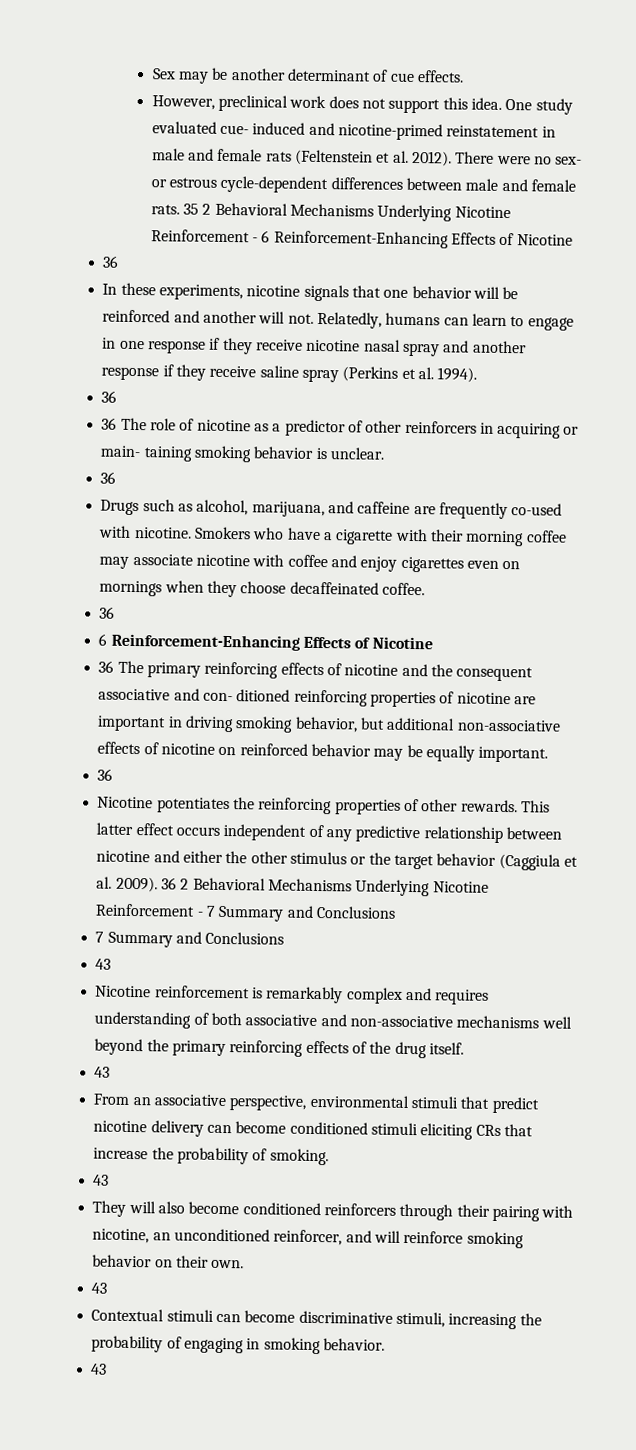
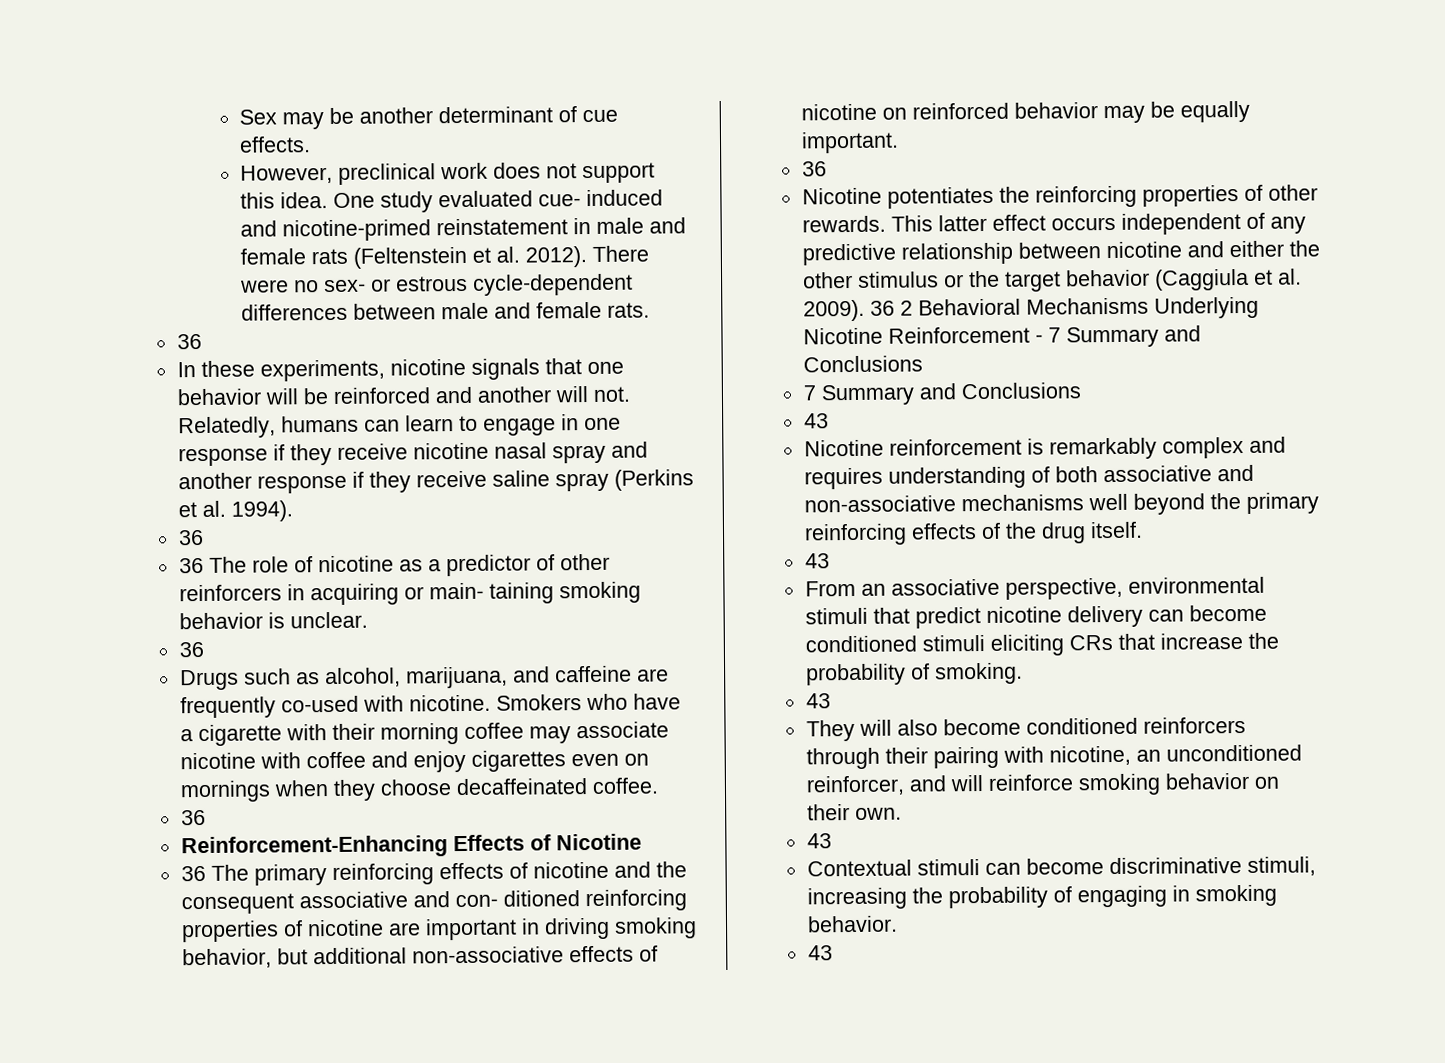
[183,202,511,222] [150,229,573,249] 35 2 Behavioral Mechanisms Underlying Nicotine Reinforcement - 6 Reinforcement-Enhancing Effects of Nicotine -> (650, 310) none
[98,633,108,646] 6 -> (206, 817) none

